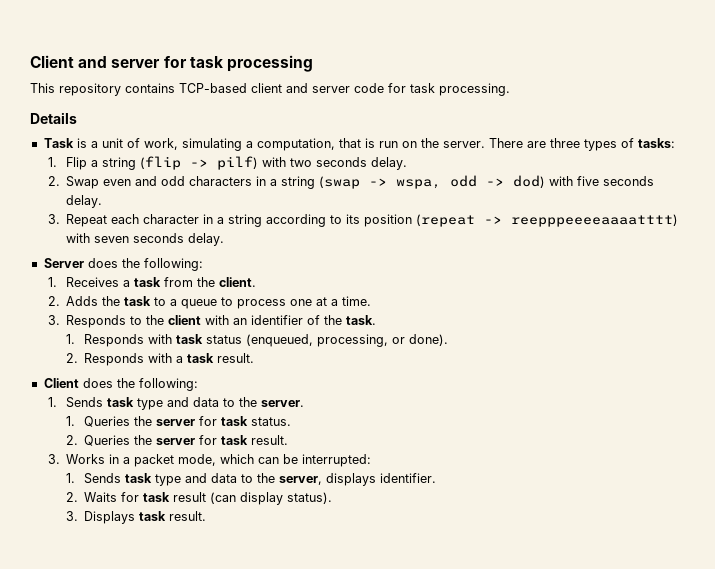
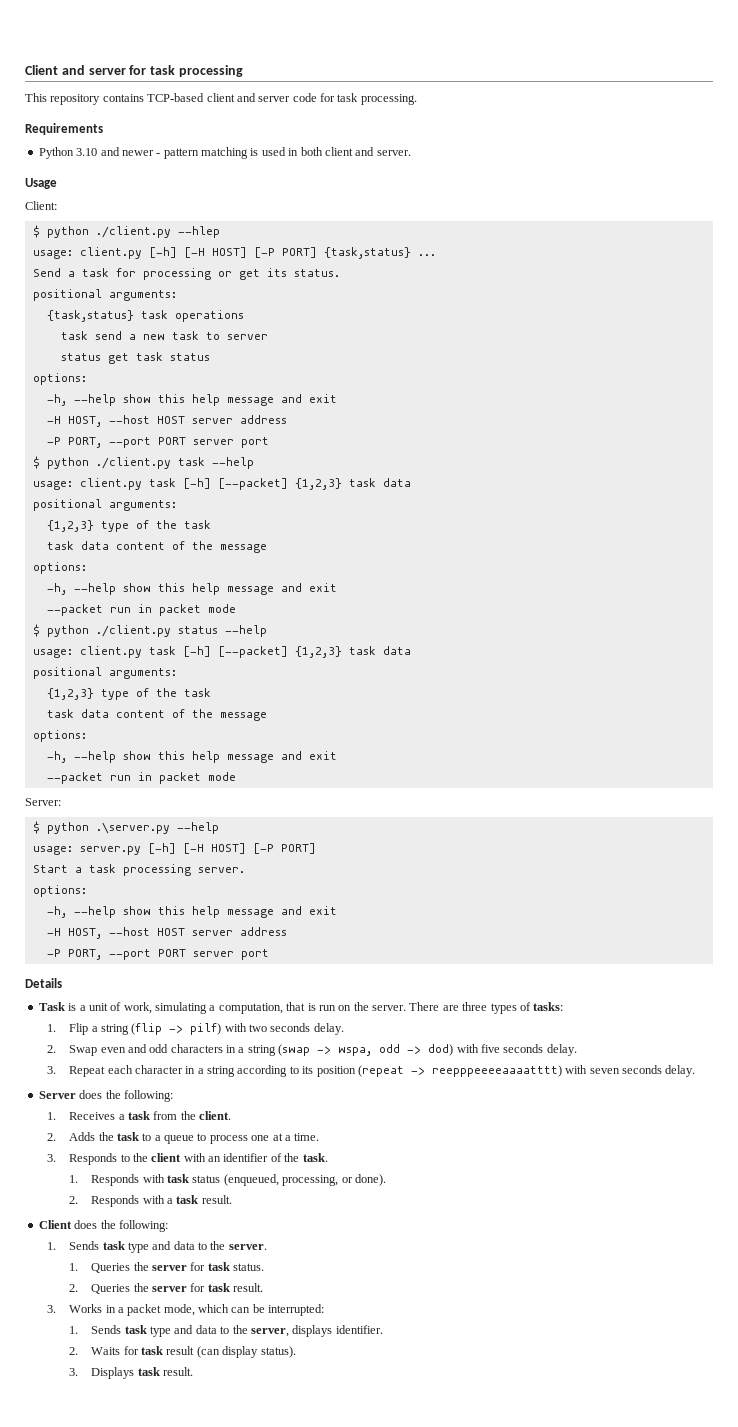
(510, 89) none -> [25,123,103,135] [38,147,411,159] [25,178,57,189] [25,201,57,210] [32,225,220,238] [32,247,436,259] [32,268,340,280] [32,289,177,301] [46,310,244,322] [60,331,268,340] [60,352,210,364] [32,373,87,385] [46,394,337,406] [46,415,287,427] [46,437,269,448] [32,456,254,469] [32,478,411,490] [32,499,177,511] [46,520,211,532] [46,541,267,553] [32,562,87,574] [46,583,337,595] [46,604,236,616] [32,624,267,637] [32,646,411,658] [32,667,177,679] [46,688,211,700] [46,709,267,721] [32,730,87,742] [46,751,337,763] [46,772,236,784] [25,798,61,806] [32,821,219,834] [32,843,316,855] [32,864,245,876] [32,885,87,897] [46,906,337,918] [46,927,287,939] [46,949,269,960] // Requirements // Python 3.10 and newer - pattern matching is used in both client and server. // Usage // Client: // $ python ./client.py --hlep // usage: client.py [-h] [-H HOST] [-P PORT] {task,status} ... // Send a task for processing or get its status. // positional arguments: // {task,status} task operations // task send a new task to server // status get task status // options: // -h, --help show this help message and exit // -H HOST, --host HOST server address // -P PORT, --port PORT server port // $ python ./client.py task --help // usage: client.py task [-h] [--packet] {1,2,3} task data // positional arguments: // {1,2,3} type of the task // task data content of the message // options: // -h, --help show this help message and exit // --packet run in packet mode // $ python ./client.py status --help // usage: client.py task [-h] [--packet] {1,2,3} task data // positional arguments: // {1,2,3} type of the task // task data content of the message // options: // -h, --help show this help message and exit // --packet run in packet mode // Server: // $ python .\server.py --help // usage: server.py [-h] [-H HOST] [-P PORT] // Start a task processing server. // options: // -h, --help show this help message and exit // -H HOST, --host HOST server address // -P PORT, --port PORT server port

